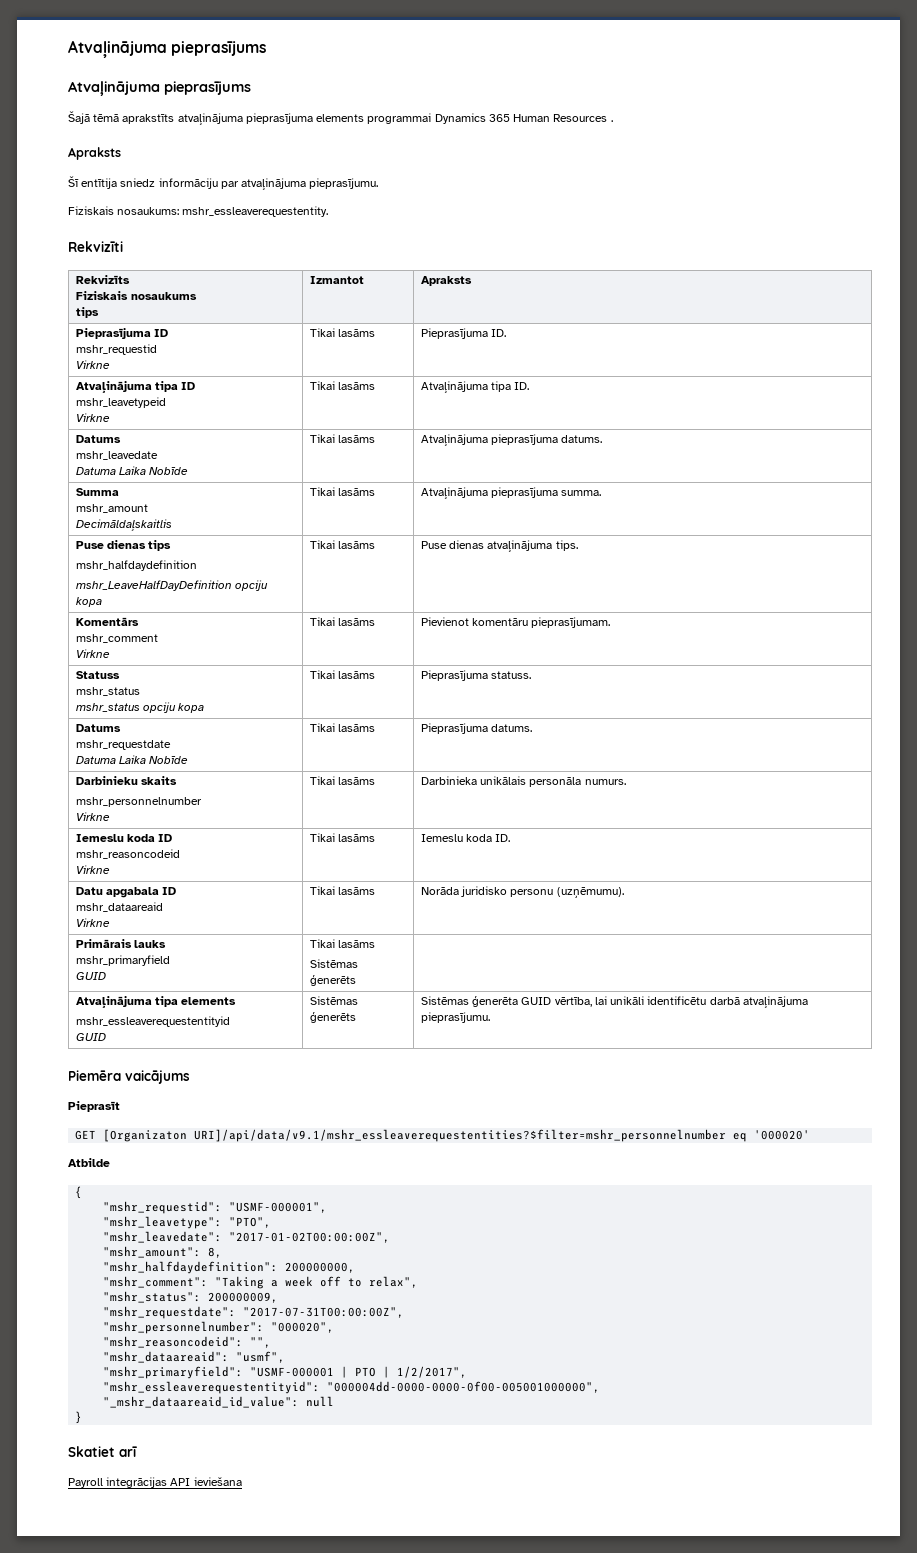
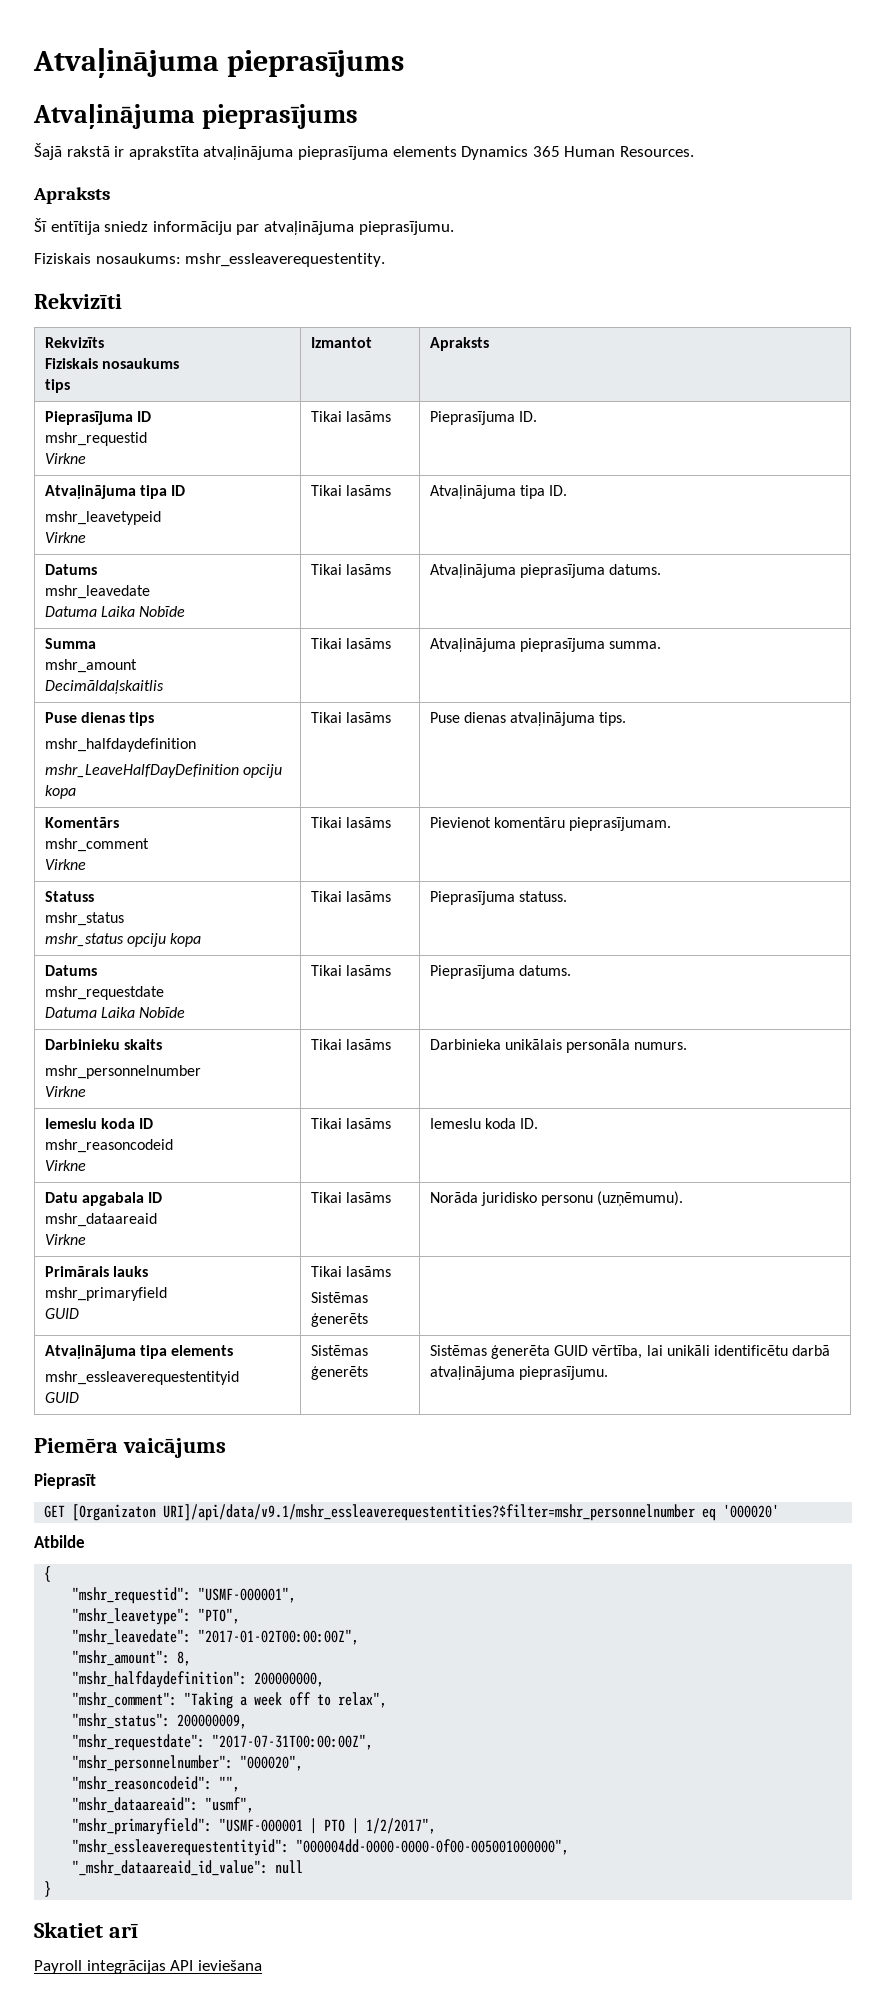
[93,114,175,124] tēmā aprakstīts -> [66,146,199,160] rakstā ir aprakstīta
[367,113,432,124] programmai -> (457, 151) none
[553,114,613,122] Resources . -> [619,146,694,157] Resources.

